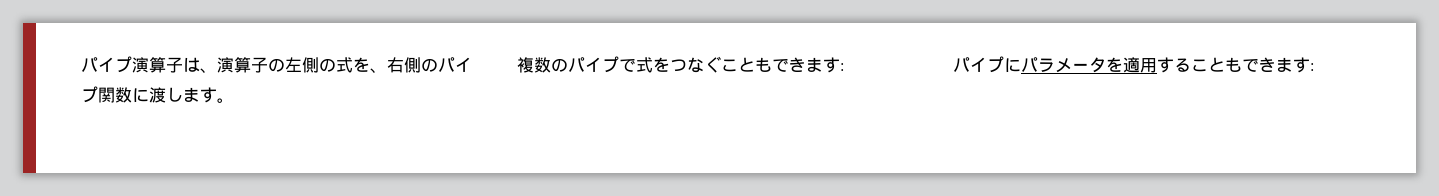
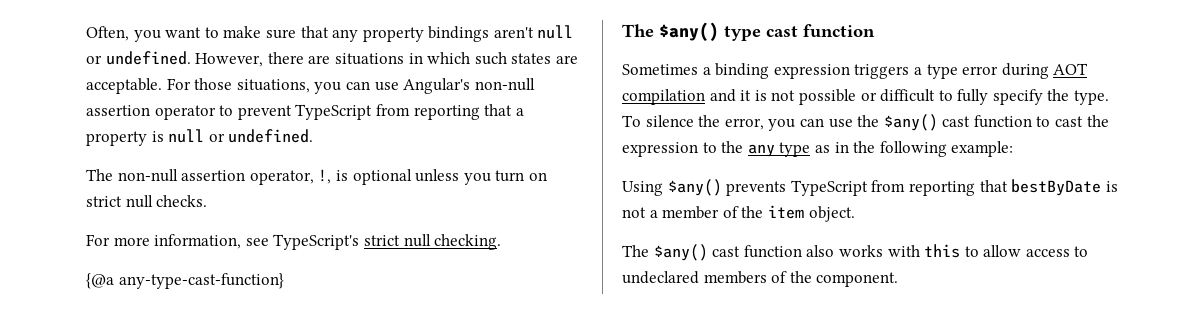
[81,56,472,73] [81,86,234,103] [517,56,844,73] [953,56,1314,73] パイプ演算子は、演算子の左側の式を、右側のパイプ関数に渡します。 // 複数のパイプで式をつなぐこともできます: // パイプにパラメータを適用することもできます: -> [86,25,574,42] [86,51,578,67] [86,78,535,94] [86,104,524,120] [86,129,314,146] [86,169,547,185] [86,195,208,208] [86,234,502,250] [86,273,284,289] [622,22,875,41] [622,63,1089,79] [622,89,1110,105] [622,114,1109,131] [622,141,1014,157] [622,179,1118,196] [622,205,855,222] [622,244,1089,261] [622,271,899,287] Often, you want to make sure that any property bindings aren't null or undefined. However, there are situations in which such states are acceptable. For those situations, you can use Angular's non-null assertion operator to prevent TypeScript from reporting that a property is null or undefined. // The non-null assertion operator, !, is optional unless you turn on strict null checks. // For more information, see TypeScript's strict null checking. // {@a any-type-cast-function} // The $any() type cast function // Sometimes a binding expression triggers a type error during AOT compilation and it is not possible or difficult to fully specify the type. To silence the error, you can use the $any() cast function to cast the expression to the any type as in the following example: // Using $any() prevents TypeScript from reporting that bestByDate is not a member of the item object. // The $any() cast function also works with this to allow access to undeclared members of the component.

